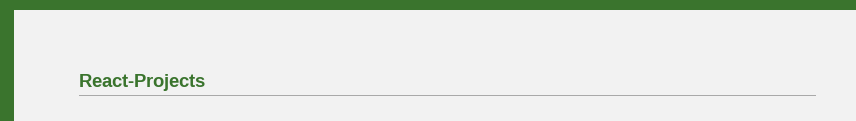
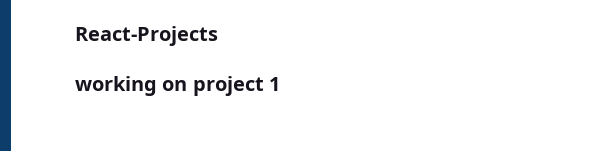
(205, 82) none -> [75,76,281,96] // working on project 1

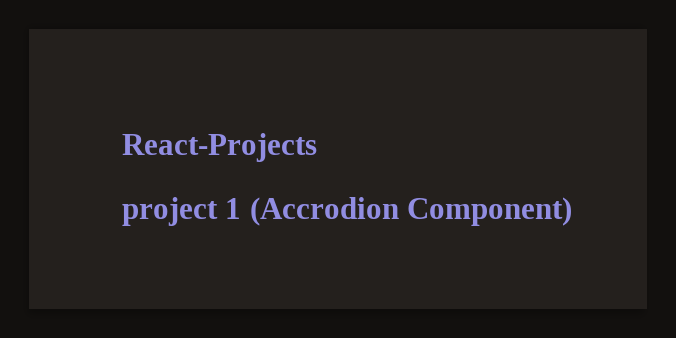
[75,76,281,96] working on project 1 -> [122,197,573,226] project 1 (Accrodion Component)

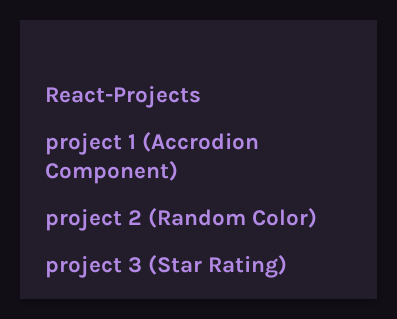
(573, 211) none -> [45,208,318,231] [45,255,288,278] // project 2 (Random Color) // project 3 (Star Rating)

